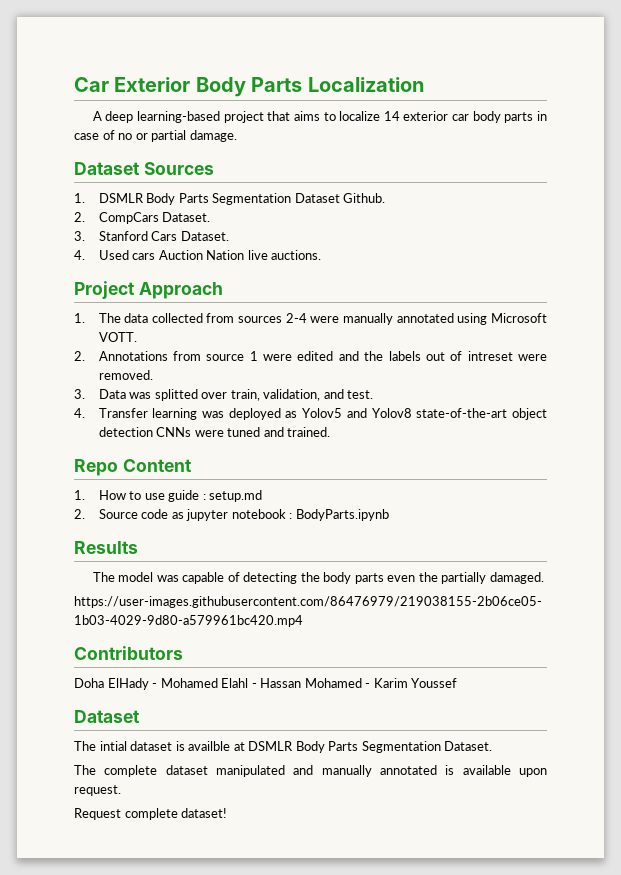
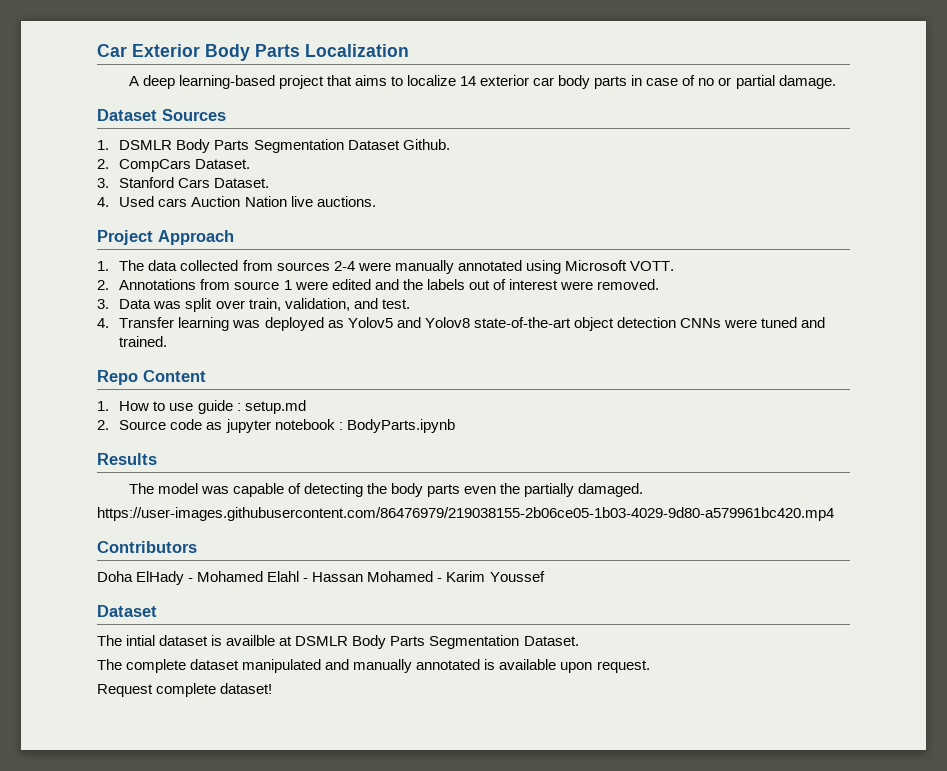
[467,351,513,361] intreset -> [508,279,558,290] interest
[154,389,198,401] splitted -> [185,298,213,312] split

